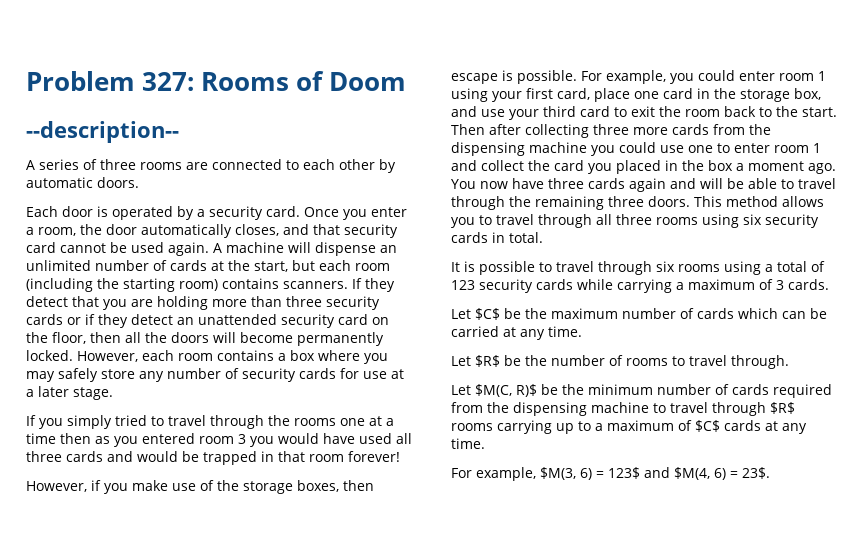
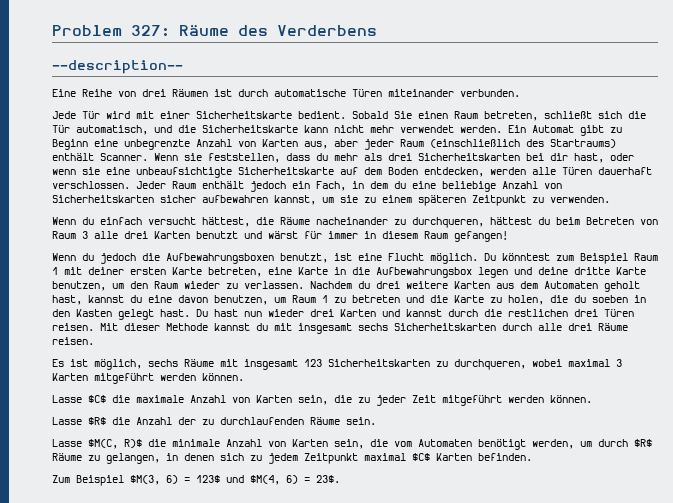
[200,71,406,91] [26,121,179,143] [26,159,396,173] [26,177,139,188] [26,206,407,220] [26,224,398,238] [26,242,397,256] [26,260,390,272] [26,278,395,292] [26,296,380,310] [26,314,389,328] [26,332,384,346] [26,350,388,364] [26,368,404,382] [26,386,113,400] [26,415,394,429] [26,433,412,447] [26,451,400,465] [26,480,374,494] [451,70,826,84] [451,88,821,102] [451,106,837,120] [451,124,771,138] [451,142,821,156] [451,160,836,174] [451,178,836,192] [451,196,824,210] [451,214,819,228] [451,232,543,243] [451,261,825,275] [451,279,829,293] [451,308,827,320] [451,326,582,340] [451,355,789,369] [451,384,832,398] [451,402,795,416] [451,420,807,434] [451,438,485,449] [451,467,536,481] Rooms of Doom // --description-- // A series of three rooms are connected to each other by automatic doors. // Each door is operated by a security card. Once you enter a room, the door automatically closes, and that security card cannot be used again. A machine will dispense an unlimited number of cards at the start, but each room (including the starting room) contains scanners. If they detect that you are holding more than three security cards or if they detect an unattended security card on the floor, then all the doors will become permanently locked. However, each room contains a box where you may safely store any number of security cards for use at a later stage. // If you simply tried to travel through the rooms one at a time then as you entered room 3 you would have used all three cards and would be trapped in that room forever! // However, if you make use of the storage boxes, then escape is possible. For example, you could enter room 1 using your first card, place one card in the storage box, and use your third card to exit the room back to the start. Then after collecting three more cards from the dispensing machine you could use one to enter room 1 and collect the card you placed in the box a moment ago. You now have three cards again and will be able to travel through the remaining three doors. This method allows you to travel through all three rooms using six security cards in total. // It is possible to travel through six rooms using a total of 123 security cards while carrying a maximum of 3 cards. // Let $C$ be the maximum number of cards which can be carried at any time. // Let $R$ be the number of rooms to travel through. // Let $M(C, R)$ be the minimum number of cards required from the dispensing machine to travel through $R$ rooms carrying up to a maximum of $C$ cards at any time. // For example, -> [179,25,377,36] [52,60,183,74] [52,89,520,97] [52,111,646,121] [52,125,622,136] [52,139,616,150] [52,153,634,163] [52,167,652,178] [52,181,562,192] [52,195,610,206] [52,217,658,228] [52,231,508,242] [52,253,658,264] [52,267,646,278] [52,281,640,292] [52,295,646,305] [52,309,634,320] [52,323,628,334] [52,337,94,345] [52,359,622,370] [52,373,244,384] [52,395,592,406] [52,417,376,425] [52,439,652,450] [52,453,532,464] [52,475,124,486] Räume des Verderbens // --description-- // Eine Reihe von drei Räumen ist durch automatische Türen miteinander verbunden. // Jede Tür wird mit einer Sicherheitskarte bedient. Sobald Sie einen Raum betreten, schließt sich die Tür automatisch, und die Sicherheitskarte kann nicht mehr verwendet werden. Ein Automat gibt zu Beginn eine unbegrenzte Anzahl von Karten aus, aber jeder Raum (einschließlich des Startraums) enthält Scanner. Wenn sie feststellen, dass du mehr als drei Sicherheitskarten bei dir hast, oder wenn sie eine unbeaufsichtigte Sicherheitskarte auf dem Boden entdecken, werden alle Türen dauerhaft verschlossen. Jeder Raum enthält jedoch ein Fach, in dem du eine beliebige Anzahl von Sicherheitskarten sicher aufbewahren kannst, um sie zu einem späteren Zeitpunkt zu verwenden. // Wenn du einfach versucht hättest, die Räume nacheinander zu durchqueren, hättest du beim Betreten von Raum 3 alle drei Karten benutzt und wärst für immer in diesem Raum gefangen! // Wenn du jedoch die Aufbewahrungsboxen benutzt, ist eine Flucht möglich. Du könntest zum Beispiel Raum 1 mit deiner ersten Karte betreten, eine Karte in die Aufbewahrungsbox legen und deine dritte Karte benutzen, um den Raum wieder zu verlassen. Nachdem du drei weitere Karten aus dem Automaten geholt hast, kannst du eine davon benutzen, um Raum 1 zu betreten und die Karte zu holen, die du soeben in den Kasten gelegt hast. Du hast nun wieder drei Karten und kannst durch die restlichen drei Türen reisen. Mit dieser Methode kannst du mit insgesamt sechs Sicherheitskarten durch alle drei Räume reisen. // Es ist möglich, sechs Räume mit insgesamt 123 Sicherheitskarten zu durchqueren, wobei maximal 3 Karten mitgeführt werden können. // Lasse $C$ die maximale Anzahl von Karten sein, die zu jeder Zeit mitgeführt werden können. // Lasse $R$ die Anzahl der zu durchlaufenden Räume sein. // Lasse $M(C, R)$ die minimale Anzahl von Karten sein, die vom Automaten benötigt werden, um durch $R$ Räume zu gelangen, in denen sich zu jedem Zeitpunkt maximal $C$ Karten befinden. // Zum Beispiel
[644,467,670,478] and -> [226,475,244,483] und

